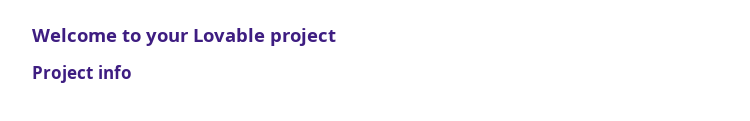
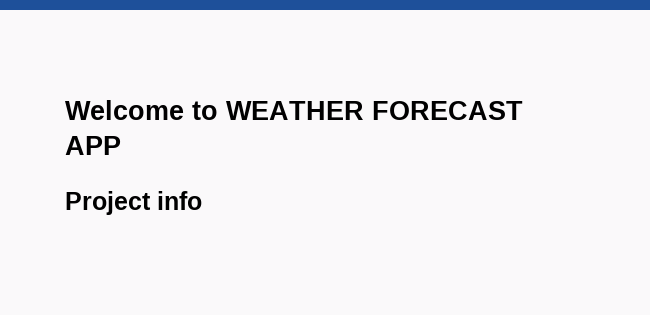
[146,28,336,46] your Lovable project -> [226,101,523,120] [65,136,121,155] WEATHER FORECAST APP

